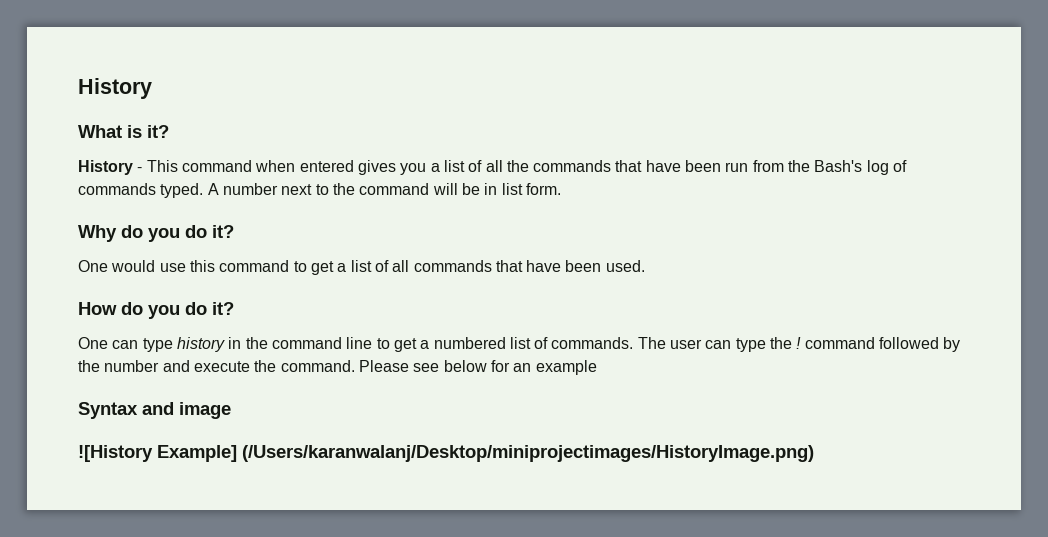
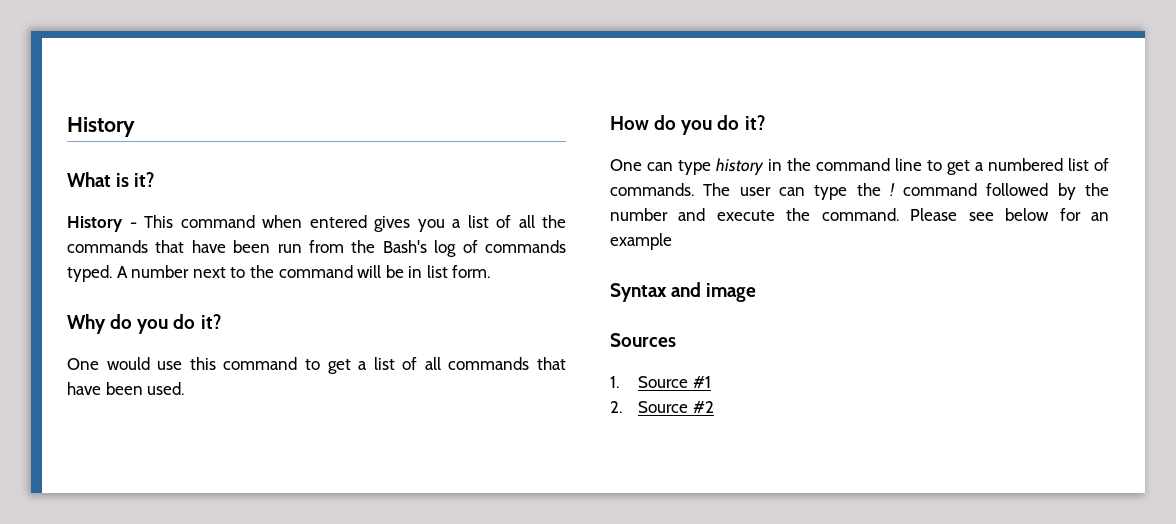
[78,445,814,462] ![History Example] (/Users/karanwalanj/Desktop/miniprojectimages/HistoryImage.png) -> [610,333,676,347] [610,376,711,388] [610,401,714,413] Sources // 1. Source #1 // 2. Source #2

